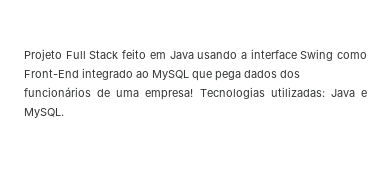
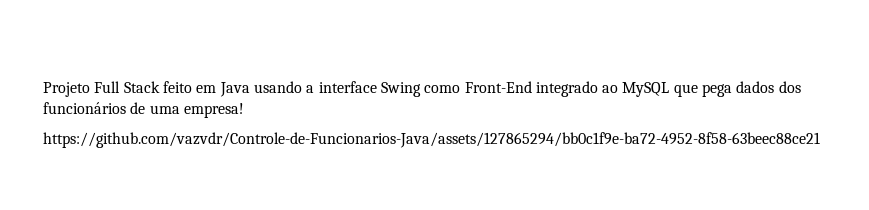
[199,87,367,99] [24,108,64,118] Tecnologias utilizadas: Java e MySQL. -> [43,132,820,148] // https://github.com/vazvdr/Controle-de-Funcionarios-Java/assets/127865294/bb0c1f9e-ba72-4952-8f58-63beec88ce21

